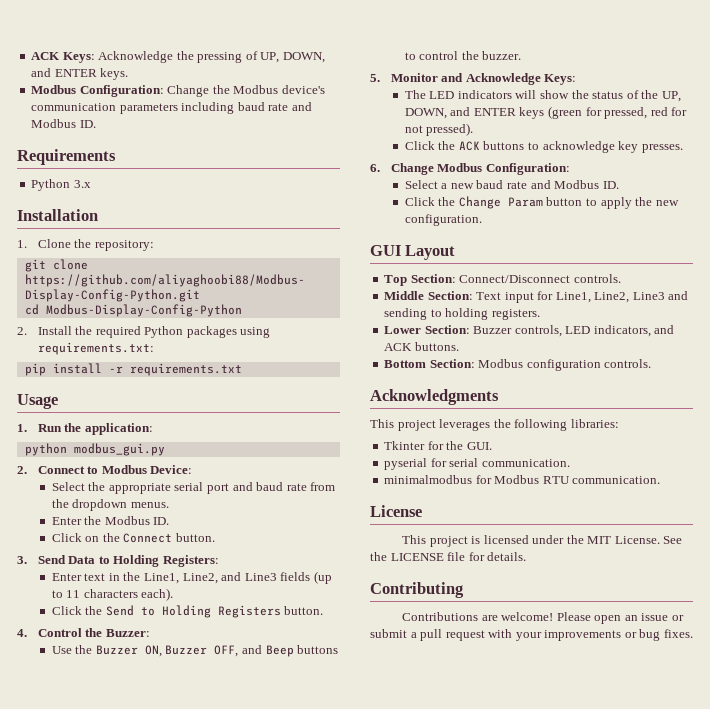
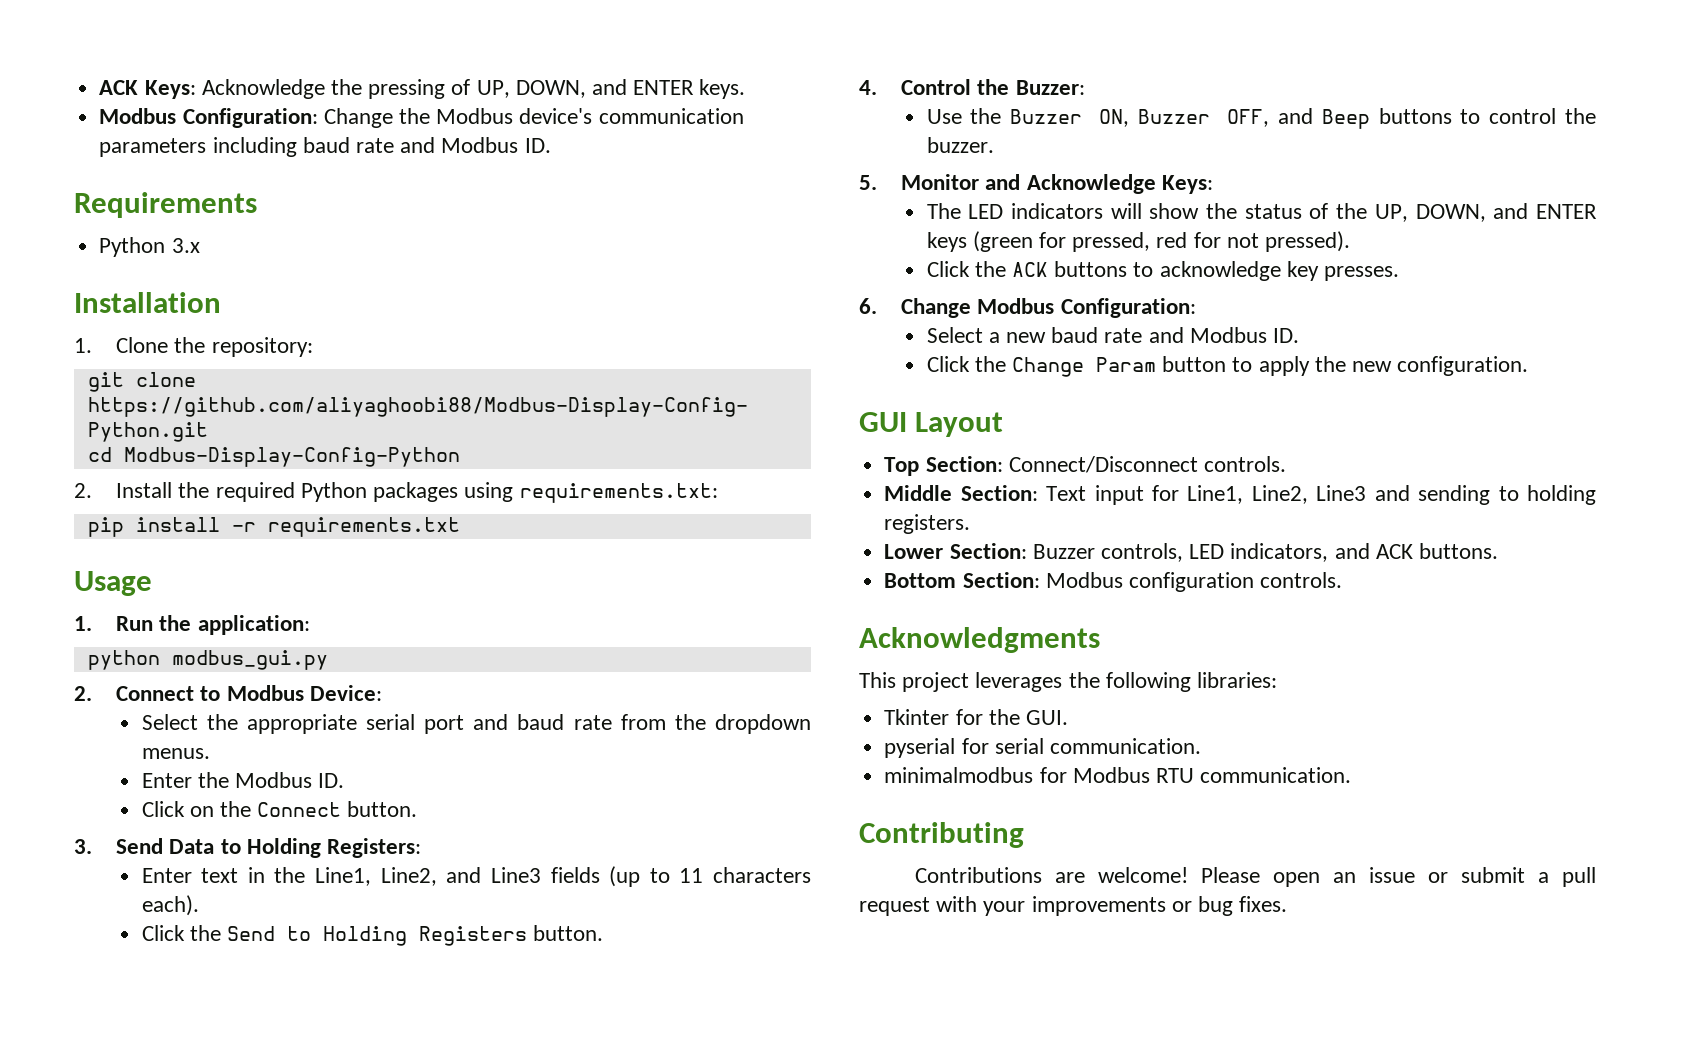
[370,505,422,517] [402,535,683,547] [370,552,527,561] // License // This project is licensed under the MIT License. See the LICENSE file for details. -> (1352, 775) none

